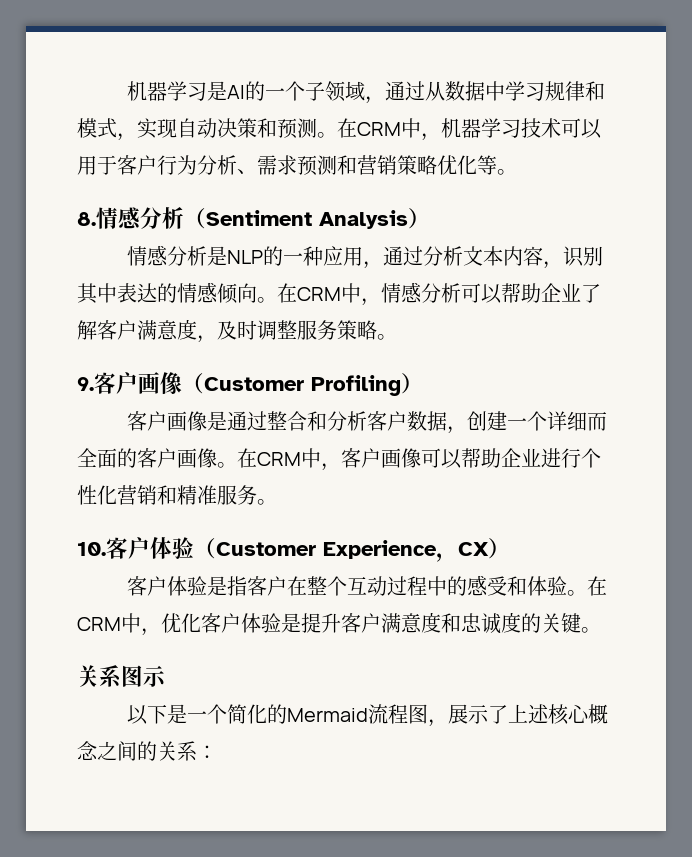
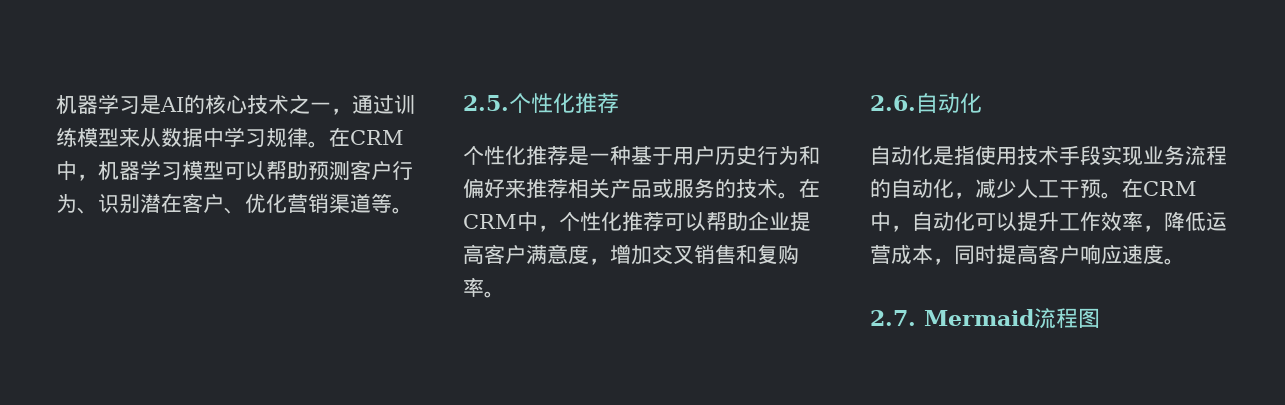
[265,81,606,104] [77,118,317,141] 一个子领域，通过从数据中学习规律和模式，实现自动决策和预测 -> [205,94,415,115] [56,127,308,148] 核心技术之一，通过训练模型来从数据中学习规律
[521,118,602,139] [77,155,517,176] [77,207,430,230] [127,245,604,269] [77,282,601,306] [77,320,97,340] 技术可以用于客户行为分析、需求预测和营销策略优化等。 // 8.情感分析（Sentiment Analysis） // 情感分析是NLP的一种应用，通过分析文本内容，识别其中表达的情感倾向。在CRM中，情感分析可以帮助企业了解 -> [182,160,413,180] [56,193,413,214] [463,93,619,113] [463,145,820,165] [463,178,820,199] [463,211,811,232] [463,244,484,264] 模型可以帮助预测客户行为、识别潜在客户、优化营销渠道等。 // 2.5.个性化推荐 // 个性化推荐是一种基于用户历史行为和偏好来推荐相关产品或服务的技术。在CRM中，个性化推荐可以帮助企业提高
[217,320,397,340] [77,372,423,396] [127,411,608,434] [77,448,601,471] [77,485,277,505] [77,537,510,562] [127,575,608,596] [77,612,601,636] [77,665,166,688] [127,704,609,727] [77,741,217,761] 及时调整服务策略。 // 9.客户画像（Customer Profiling） // 客户画像是通过整合和分析客户数据，创建一个详细而全面的客户画像。在CRM中，客户画像可以帮助企业进行个性化营销和精准服务。 // 10.客户体验（Customer Experience，CX） // 客户体验是指客户在整个互动过程中的感受和体验。在CRM中，优化客户体验是提升客户满意度和忠诚度的关键。 // 关系图示 // 以下是一个简化的Mermaid流程图，展示了上述核心概念之间的关系： -> [610,244,799,265] [463,277,505,298] [870,93,982,113] [870,145,1227,166] [870,178,1197,199] [870,211,1227,232] [870,244,1185,265] [870,308,1100,329] 增加交叉销售和复购率。 // 2.6.自动化 // 自动化是指使用技术手段实现业务流程的自动化，减少人工干预。在CRM中，自动化可以提升工作效率，降低运营成本，同时提高客户响应速度。 // 2.7. Mermaid流程图

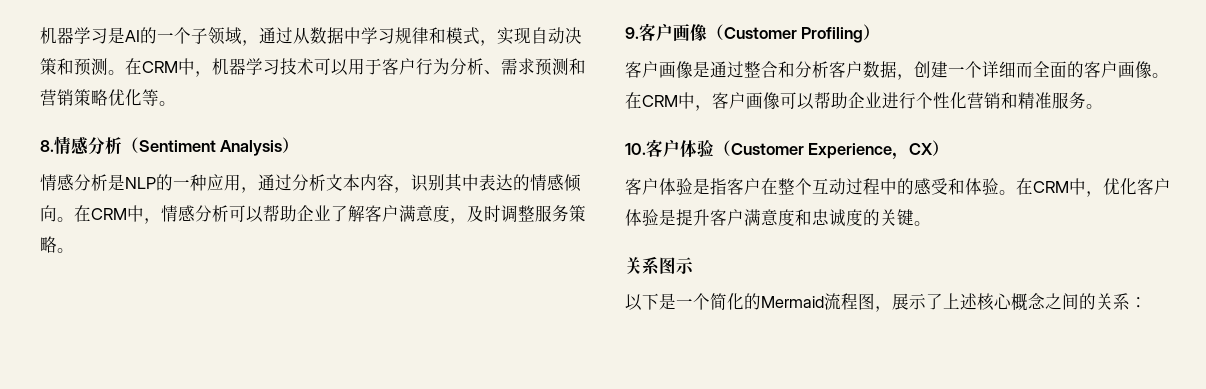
[205,94,415,115] [56,127,308,148] 核心技术之一，通过训练模型来从数据中学习规律 -> [157,27,582,46] [40,58,108,76] 一个子领域，通过从数据中学习规律和模式，实现自动决策和预测
[182,160,413,180] [56,193,413,214] [463,93,619,113] [463,145,820,165] [463,178,820,199] [463,211,811,232] [463,244,484,264] 模型可以帮助预测客户行为、识别潜在客户、优化营销渠道等。 // 2.5.个性化推荐 // 个性化推荐是一种基于用户历史行为和偏好来推荐相关产品或服务的技术。在CRM中，个性化推荐可以帮助企业提高 -> [280,58,586,76] [40,89,176,106] [40,136,300,156] [40,174,581,193] [40,205,365,224] 技术可以用于客户行为分析、需求预测和营销策略优化等。 // 8.情感分析（Sentiment Analysis） // 情感分析是NLP的一种应用，通过分析文本内容，识别其中表达的情感倾向。在CRM中，情感分析可以帮助企业了解
[610,244,799,265] [463,277,505,298] [870,93,982,113] [870,145,1227,166] [870,178,1197,199] [870,211,1227,232] [870,244,1185,265] [870,308,1100,329] 增加交叉销售和复购率。 // 2.6.自动化 // 自动化是指使用技术手段实现业务流程的自动化，减少人工干预。在CRM中，自动化可以提升工作效率，降低运营成本，同时提高客户响应速度。 // 2.7. Mermaid流程图 -> [467,205,586,223] [40,236,74,253] [625,23,881,43] [625,61,1169,80] [625,92,1103,111] [625,139,950,160] [625,178,1171,197] [625,209,931,227] [625,256,694,275] [625,293,1147,312] 及时调整服务策略。 // 9.客户画像（Customer Profiling） // 客户画像是通过整合和分析客户数据，创建一个详细而全面的客户画像。在CRM中，客户画像可以帮助企业进行个性化营销和精准服务。 // 10.客户体验（Customer Experience，CX） // 客户体验是指客户在整个互动过程中的感受和体验。在CRM中，优化客户体验是提升客户满意度和忠诚度的关键。 // 关系图示 // 以下是一个简化的Mermaid流程图，展示了上述核心概念之间的关系：

